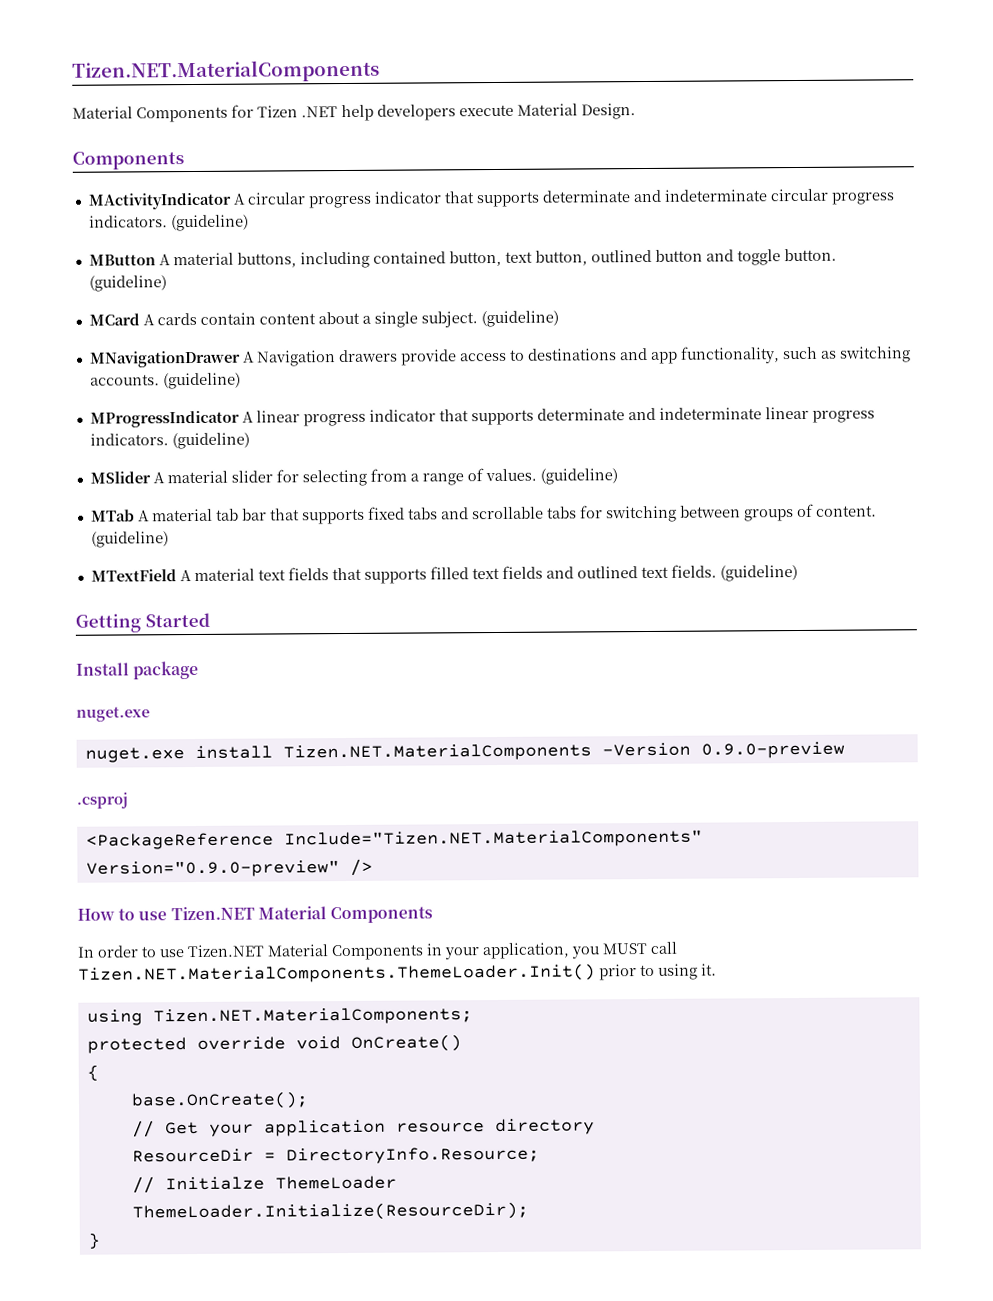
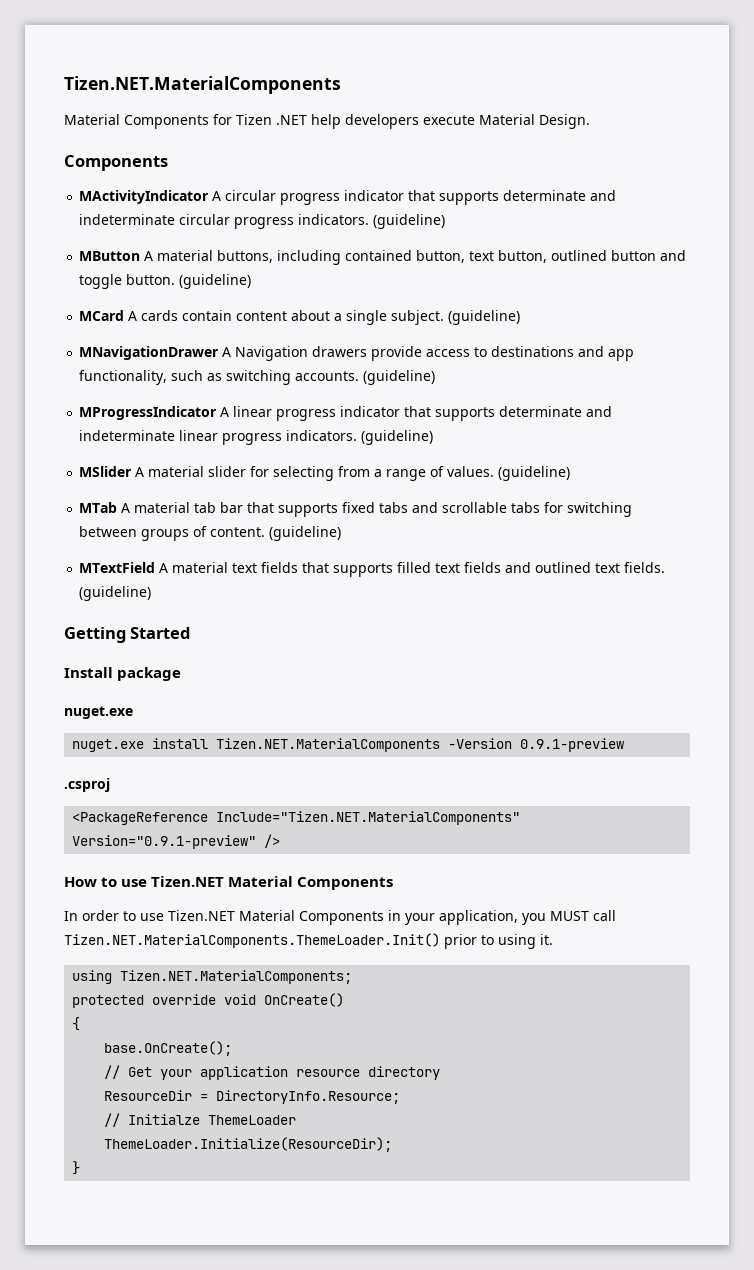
[700,741,845,759] 0.9.0-preview -> [520,738,625,752] 0.9.1-preview
[85,860,340,878] Version="0.9.0-preview" -> [72,835,257,849] Version="0.9.1-preview"

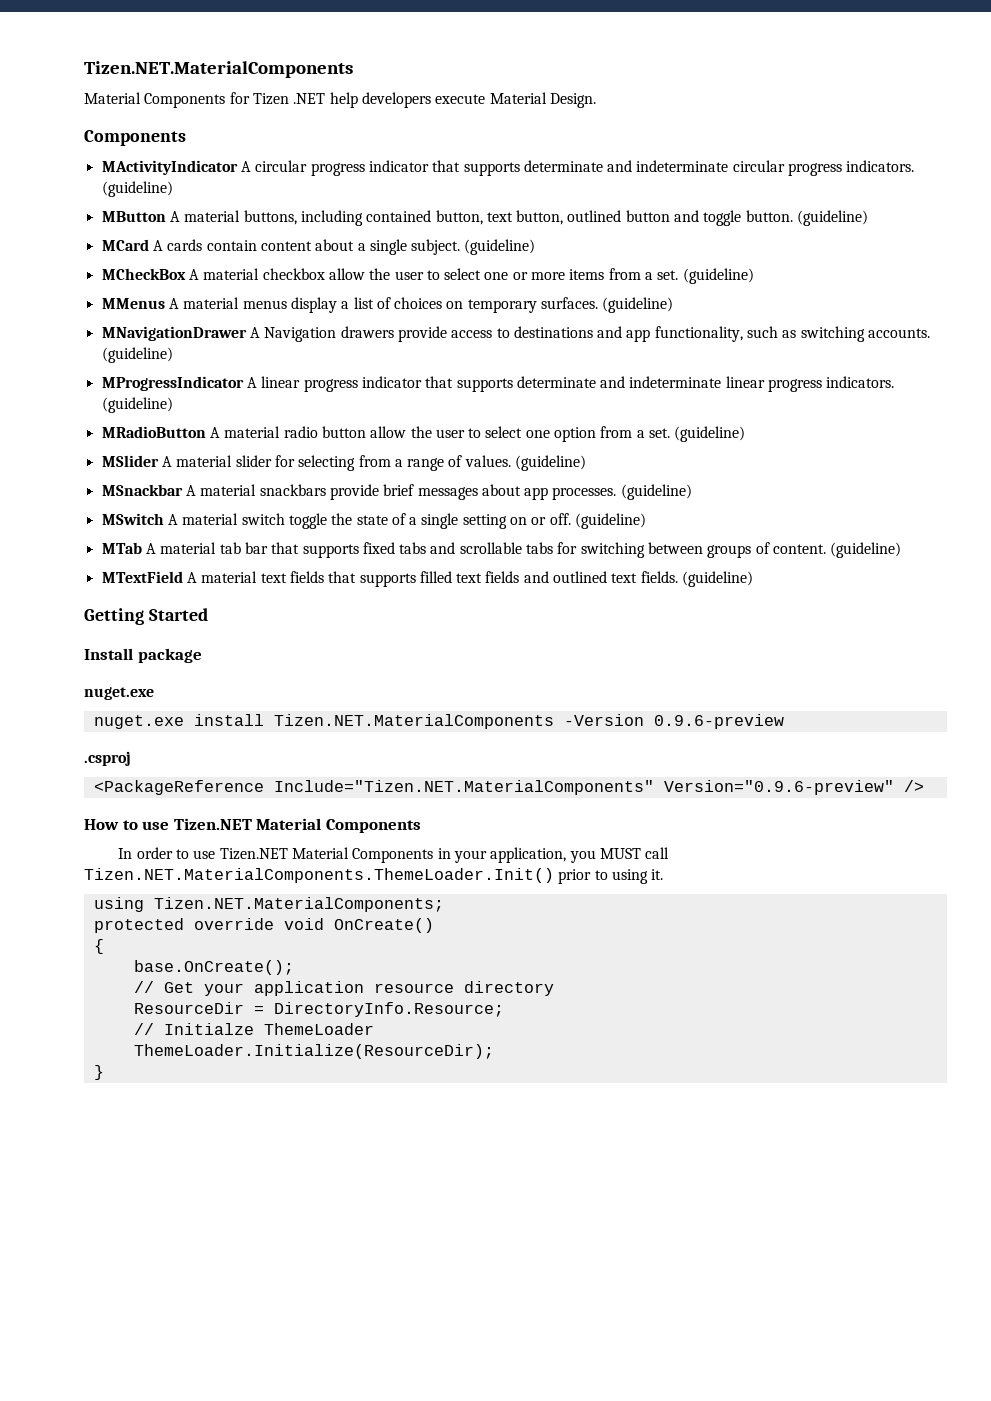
(521, 317) none -> [101,268,754,284] [101,297,674,313] // MCheckBox A material checkbox allow the user to select one or more items from a set. (guideline) // MMenus A material menus display a list of choices on temporary surfaces. (guideline)
(434, 437) none -> [101,426,746,442] // MRadioButton A material radio button allow the user to select one option from a set. (guideline)
(571, 473) none -> [101,484,692,500] [101,513,647,529] // MSnackbar A material snackbars provide brief messages about app processes. (guideline) // MSwitch A material switch toggle the state of a single setting on or off. (guideline)
[520,738,625,752] 0.9.1-preview -> [653,714,784,729] 0.9.6-preview
[72,835,257,849] Version="0.9.1-preview" -> [663,780,894,795] Version="0.9.6-preview"

